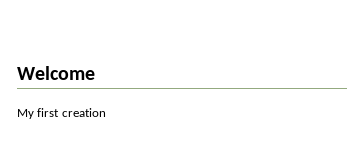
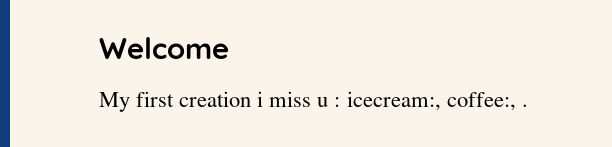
(106, 112) none -> [257,91,528,111] i miss u : icecream:, coffee:, .

